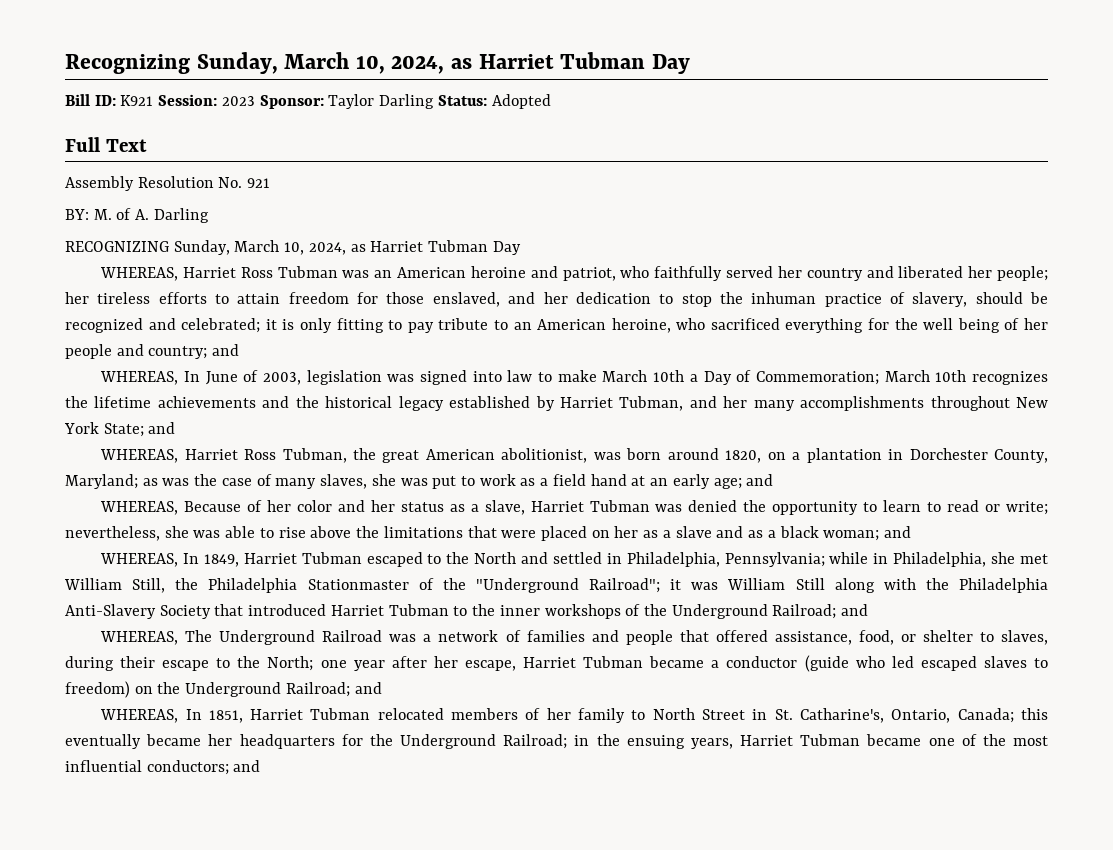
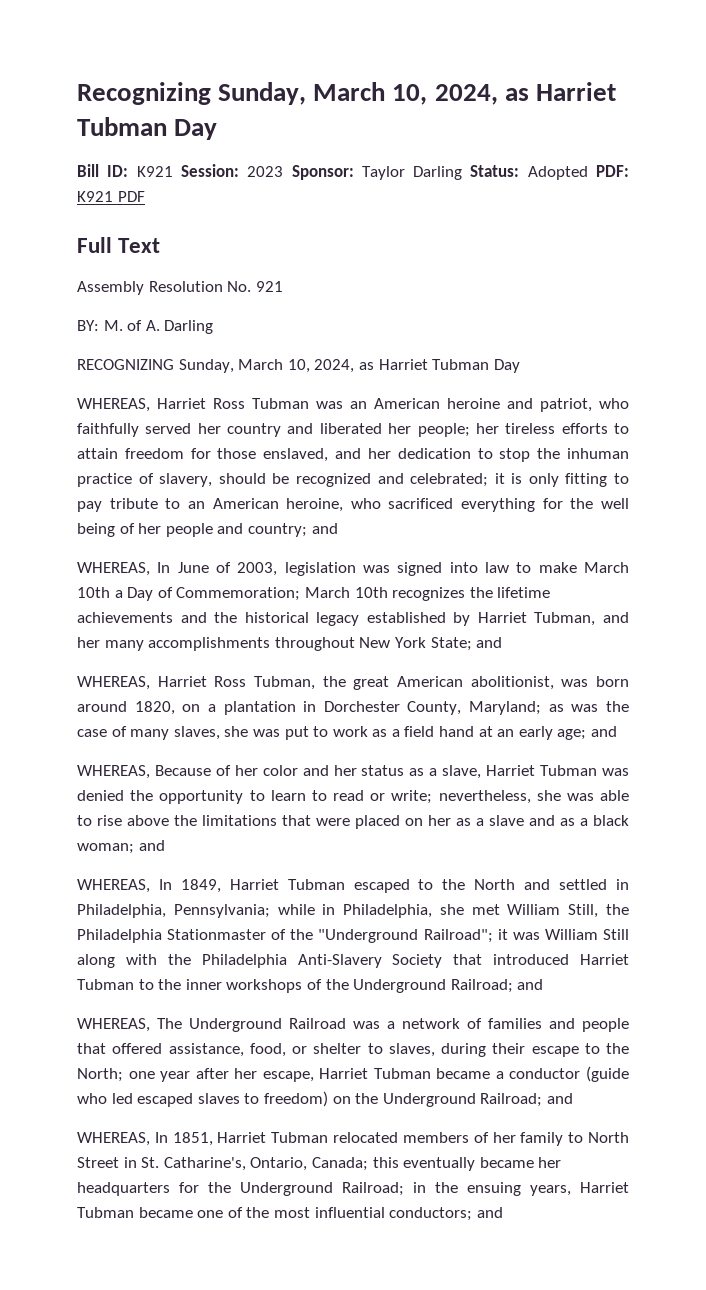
(551, 101) none -> [596,165,629,177] [77,191,145,202] PDF: K921 PDF

